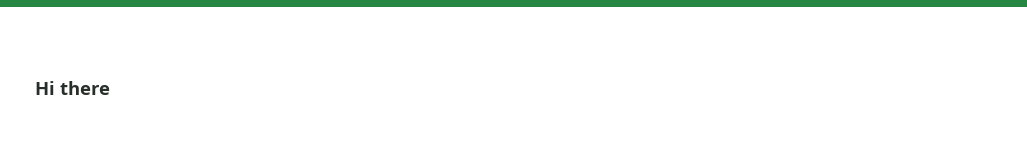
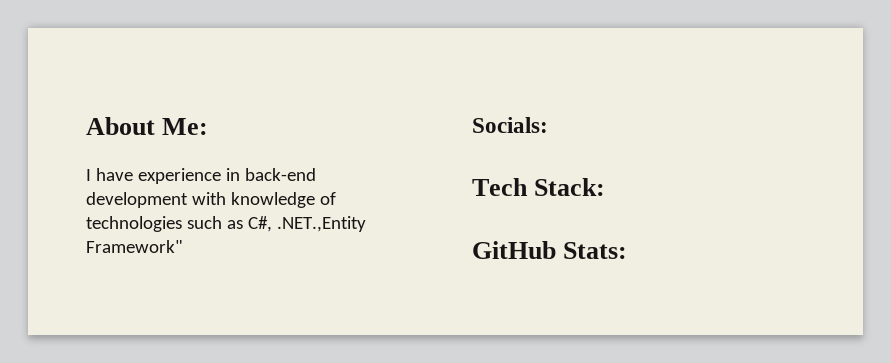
[35,81,110,95] Hi there -> [86,117,209,135] [86,168,316,184] [86,192,336,208] [86,216,366,232] [86,240,183,253] [472,117,548,133] [472,178,606,196] [472,241,628,259] About Me: // I have experience in back-end development with knowledge of technologies such as C#, .NET.,Entity Framework" // Socials: // Tech Stack: // GitHub Stats:

